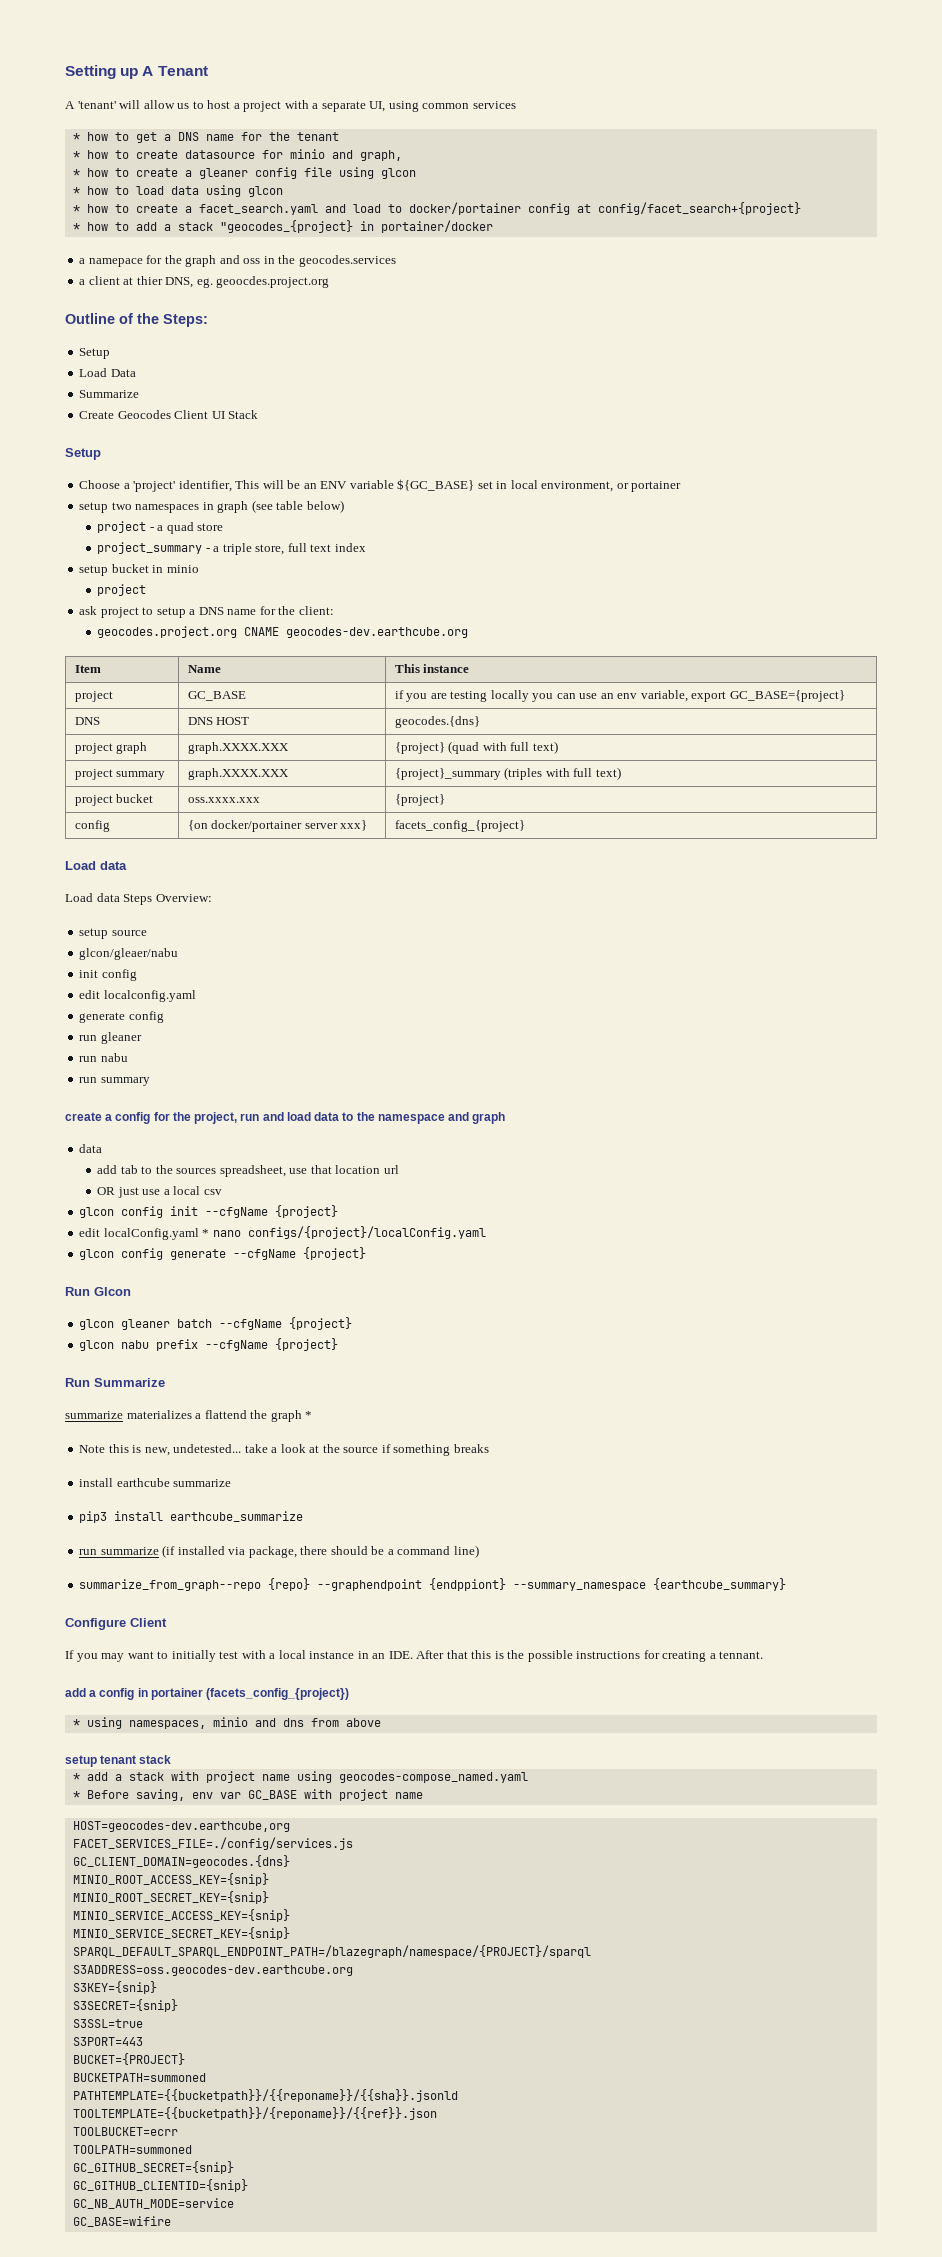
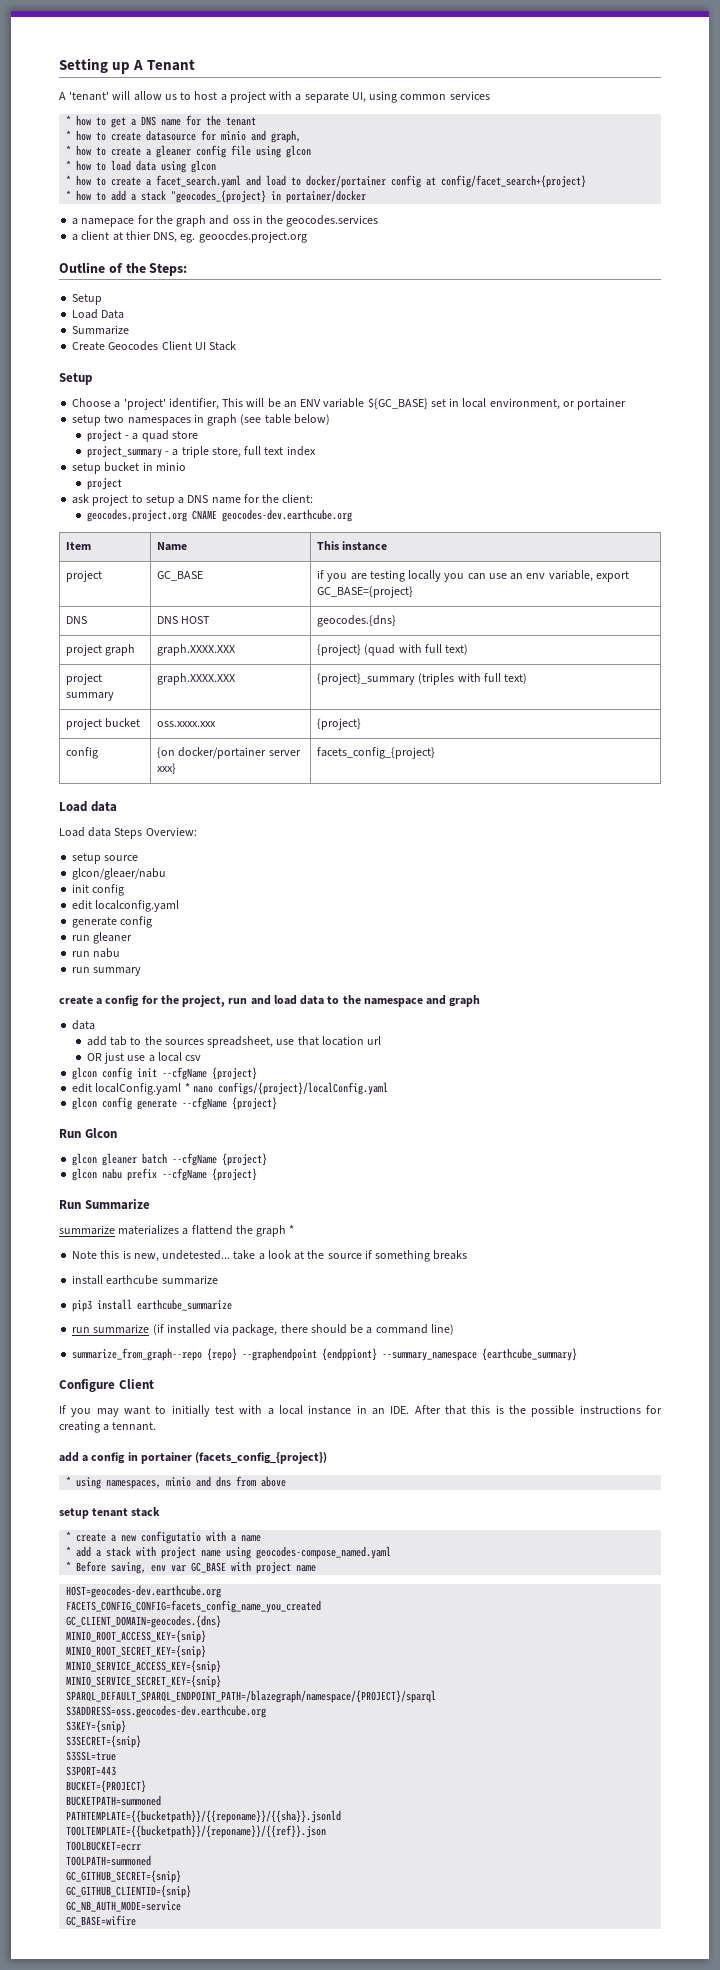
(172, 1759) none -> [66,1531,262,1544] // * create a new configutatio with a name
[72,1821,290,1832] [72,1837,353,1850] HOST=geocodes-dev.earthcube,org // FACET_SERVICES_FILE=./config/services.js -> [66,1585,222,1598] [66,1600,322,1613] HOST=geocodes-dev.earthcube.org // FACETS_CONFIG_CONFIG=facets_config_name_you_created

